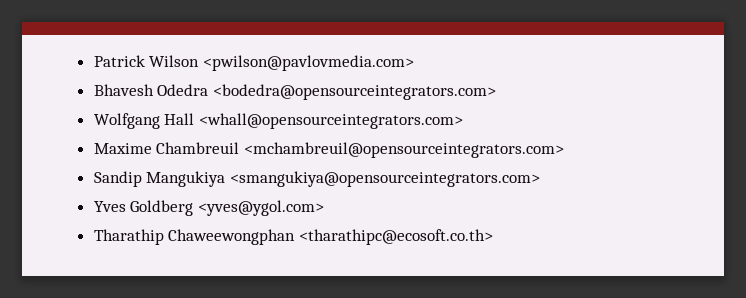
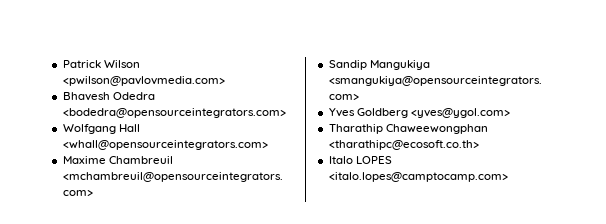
(493, 237) none -> [328,156,392,164] [328,172,508,182] // Italo LOPES <italo.lopes@camptocamp.com>

